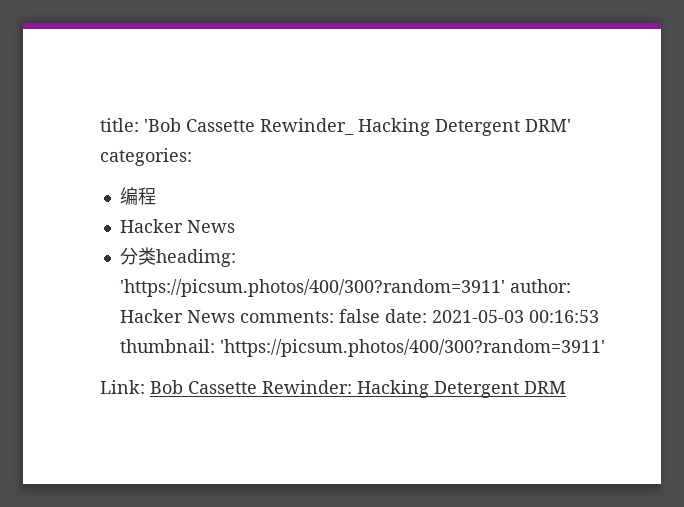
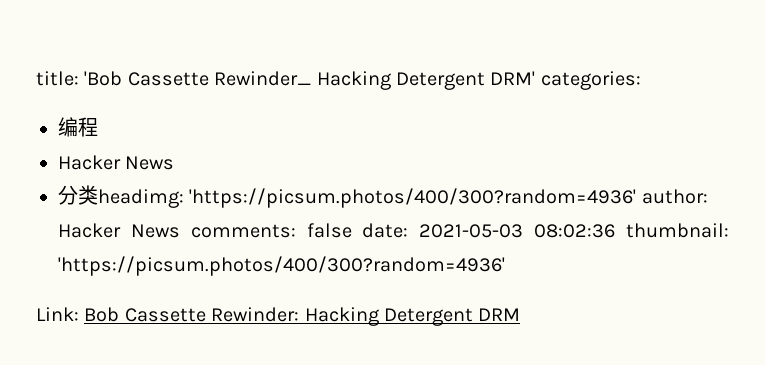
[119,279,505,297] 'https://picsum.photos/400/300?random=3911' -> [189,188,637,208] 'https://picsum.photos/400/300?random=4936'
[528,310,599,323] [119,339,605,357] 00:16:53 thumbnail: 'https://picsum.photos/400/300?random=3911' -> [534,223,729,238] [58,256,505,276] 08:02:36 thumbnail: 'https://picsum.photos/400/300?random=4936'

